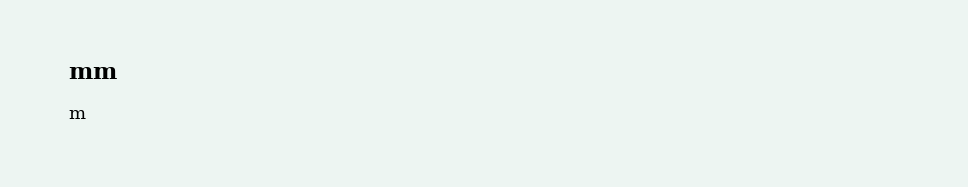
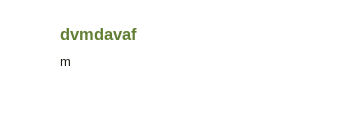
[69,67,117,79] mm -> [60,28,137,40] dvmdavaf

